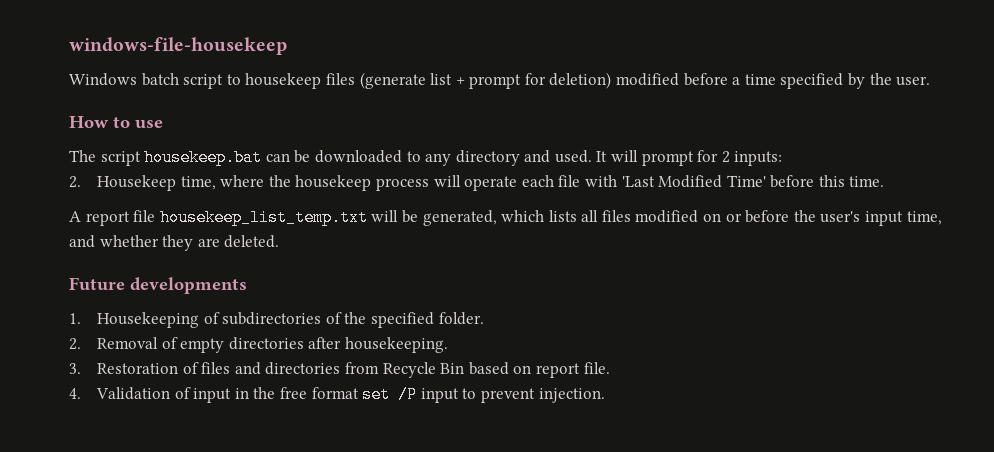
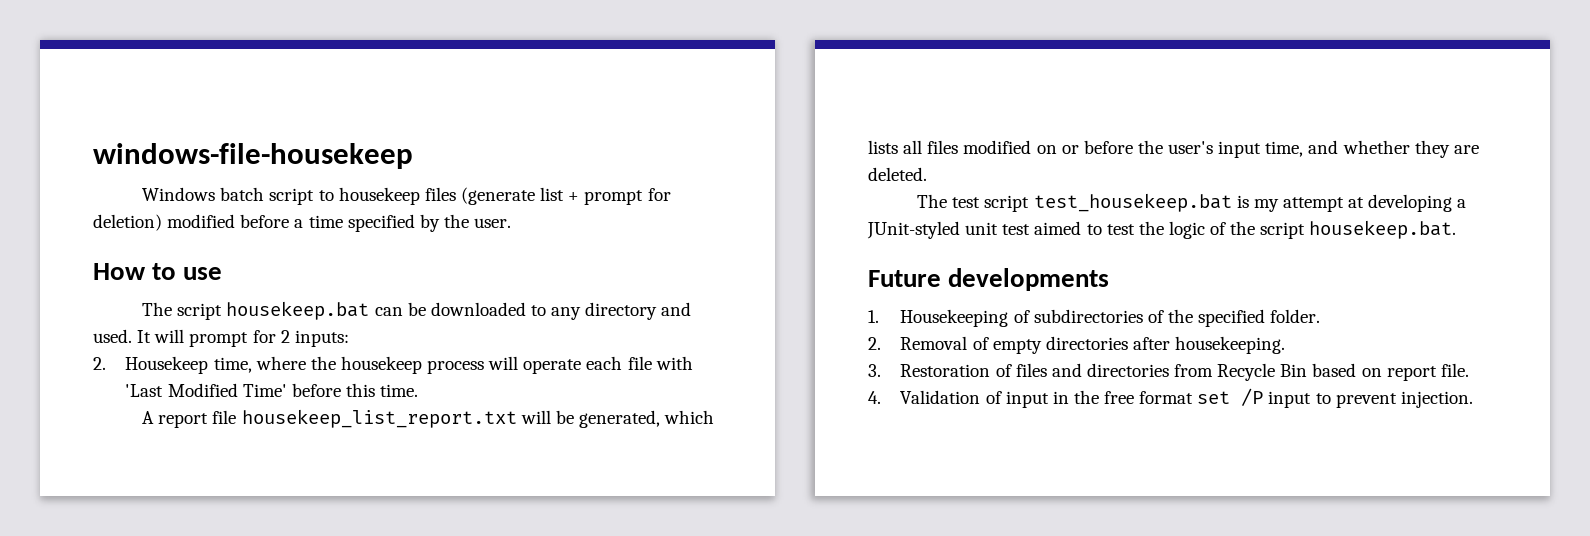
[159,209,368,226] housekeep_list_temp.txt -> [241,409,517,428] housekeep_list_report.txt
(280, 241) none -> [917,193,1467,212] [867,220,1457,239] // The test script test_housekeep.bat is my attempt at developing a JUnit-styled unit test aimed to test the logic of the script housekeep.bat.

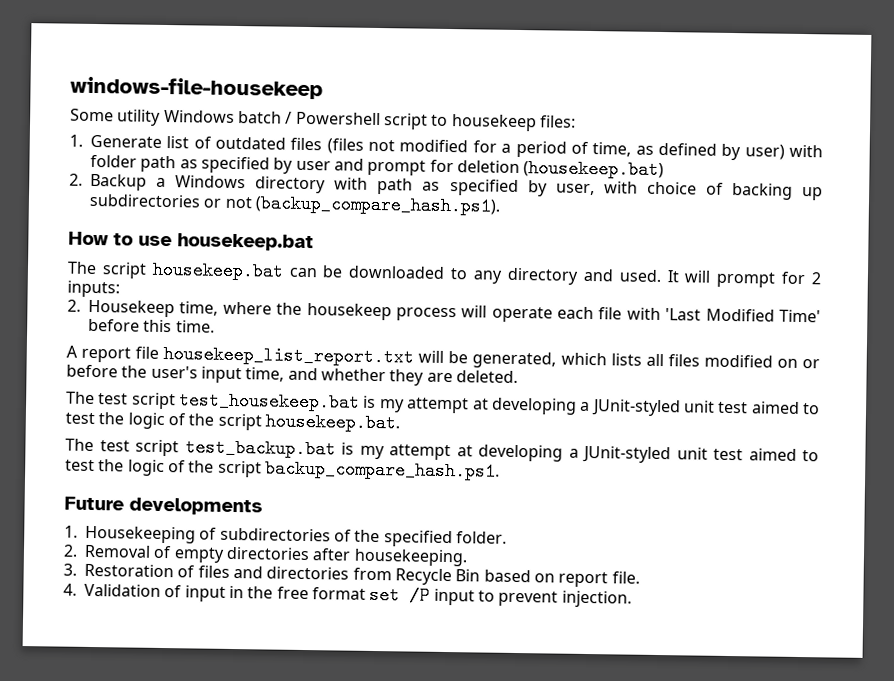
[142,187,671,205] [93,214,512,232] Windows batch script to housekeep files (generate list + prompt for deletion) modified before a time specified by the user. -> [70,108,576,132] [69,134,824,161] [90,154,665,180] [69,173,823,201] [89,193,501,216] Some utility Windows batch / Powershell script to housekeep files: // 1. Generate list of outdated files (files not modified for a period of time, as defined by user) with folder path as specified by user and prompt for deletion (housekeep.bat) // 2. Backup a Windows directory with path as specified by user, with choice of backing up subdirectories or not (backup_compare_hash.ps1).
(223, 273) none -> [177,233,314,252] housekeep.bat
(1457, 229) none -> [65,438,819,464] [65,459,500,481] // The test script test_backup.bat is my attempt at developing a JUnit-styled unit test aimed to test the logic of the script backup_compare_hash.ps1.

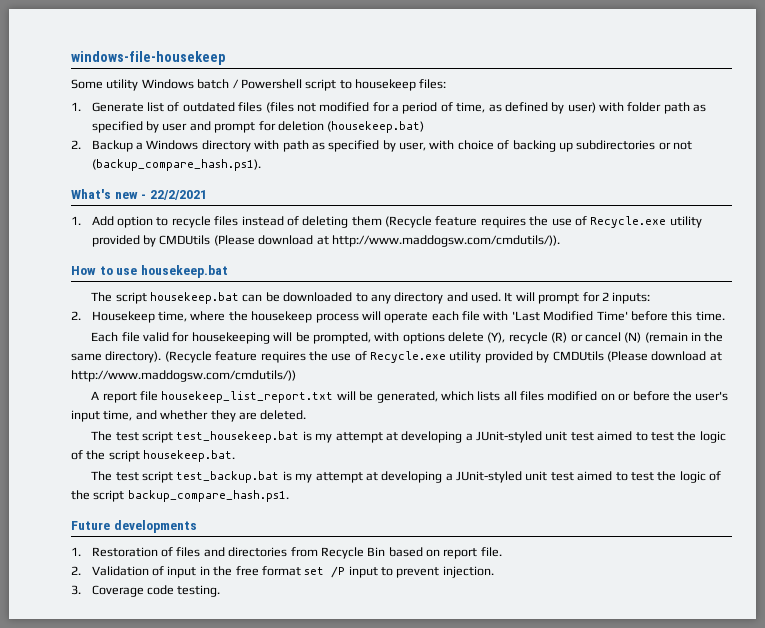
(501, 205) none -> [71,189,207,200] [71,216,702,228] [91,235,560,247] // What's new - 22/2/2021 // 1. Add option to recycle files instead of deleting them (Recycle feature requires the use of Recycle.exe utility provided by CMDUtils (Please download at http://www.maddogsw.com/cmdutils/)).
(215, 326) none -> [91,332,724,344] [71,351,722,363] [71,370,296,382] // Each file valid for housekeeping will be prompted, with options delete (Y), recycle (R) or cancel (N) (remain in the same directory). (Recycle feature requires the use of Recycle.exe utility provided by CMDUtils (Please download at http://www.maddogsw.com/cmdutils/))
[85,525,507,548] [63,544,468,567] [63,563,77,576] Housekeeping of subdirectories of the specified folder. // 2. Removal of empty directories after housekeeping. // 3. -> (81, 551) none
[63,583,77,596] 4. -> [71,566,81,575] 2.
(632, 599) none -> [71,585,221,597] // 3. Coverage code testing.

